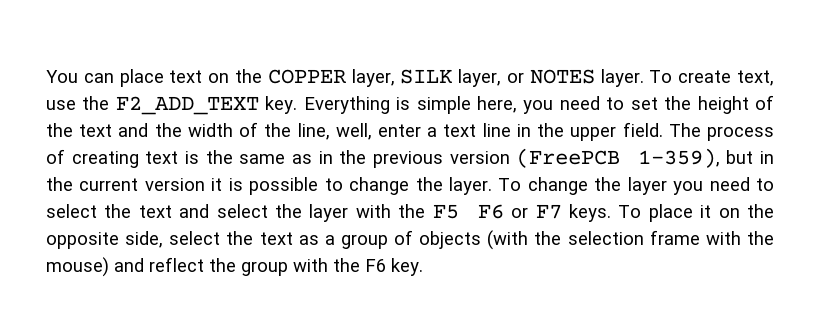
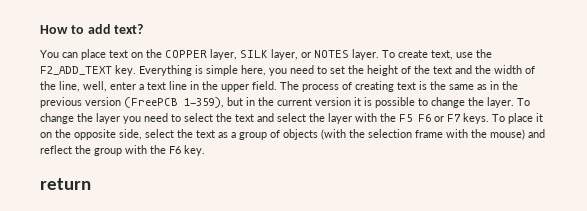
(46, 76) none -> [40,24,144,34] How to add text? //
(423, 267) none -> [40,178,91,190] // return

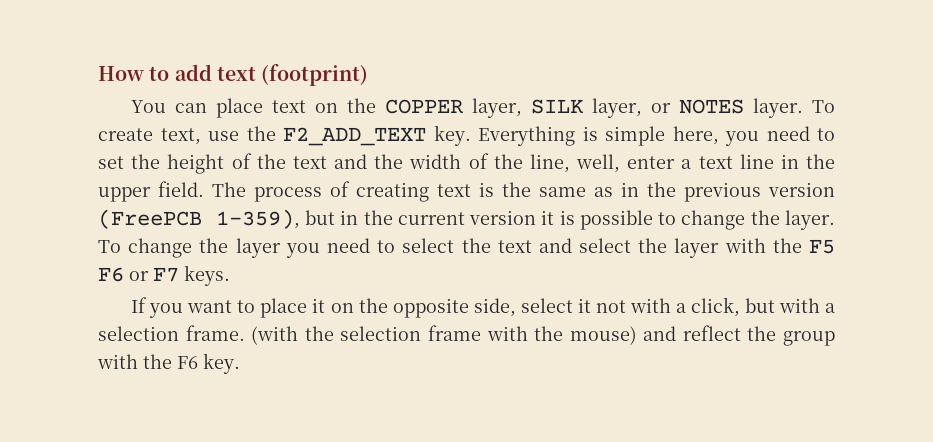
[114,24,144,34] text? -> [216,64,369,86] text (footprint)
[492,114,505,122] To -> [131,297,256,318] // If you want to
[177,129,318,140] the text as a group of objects -> [577,297,835,317] [98,325,245,341] it not with a click, but with a selection frame.
[40,178,91,190] // return -> (240, 363) none

